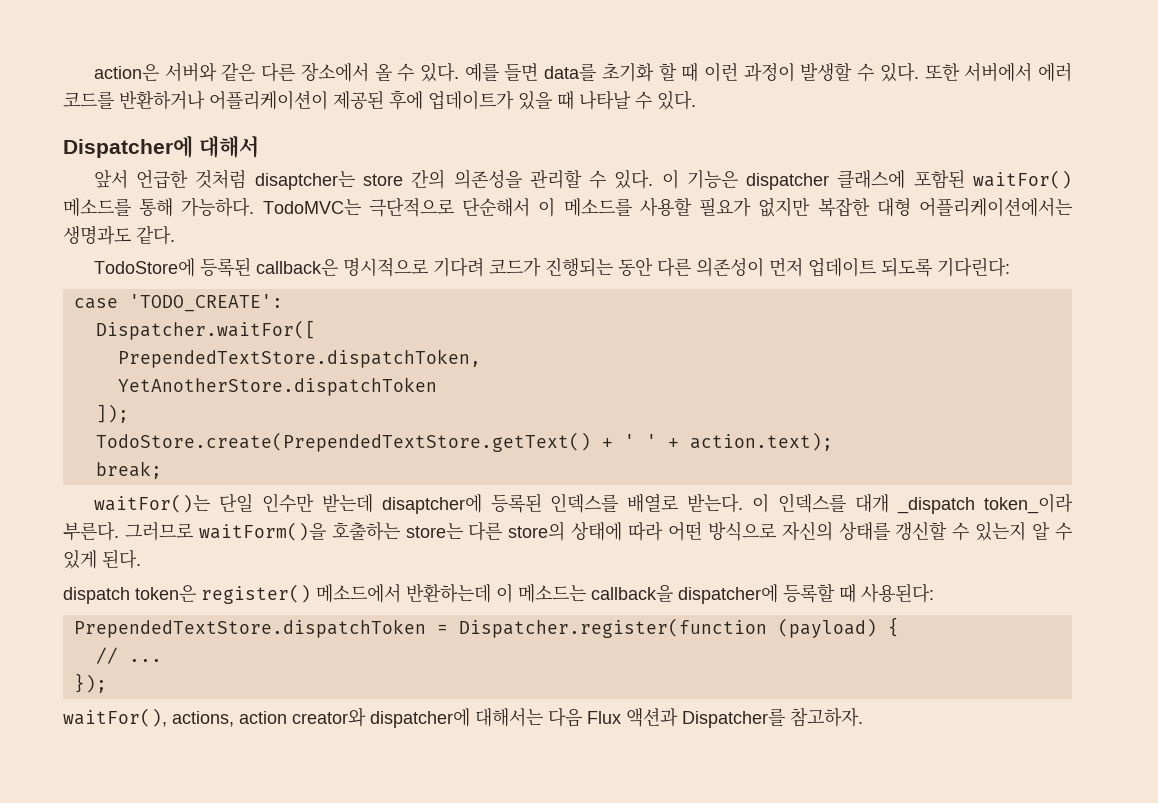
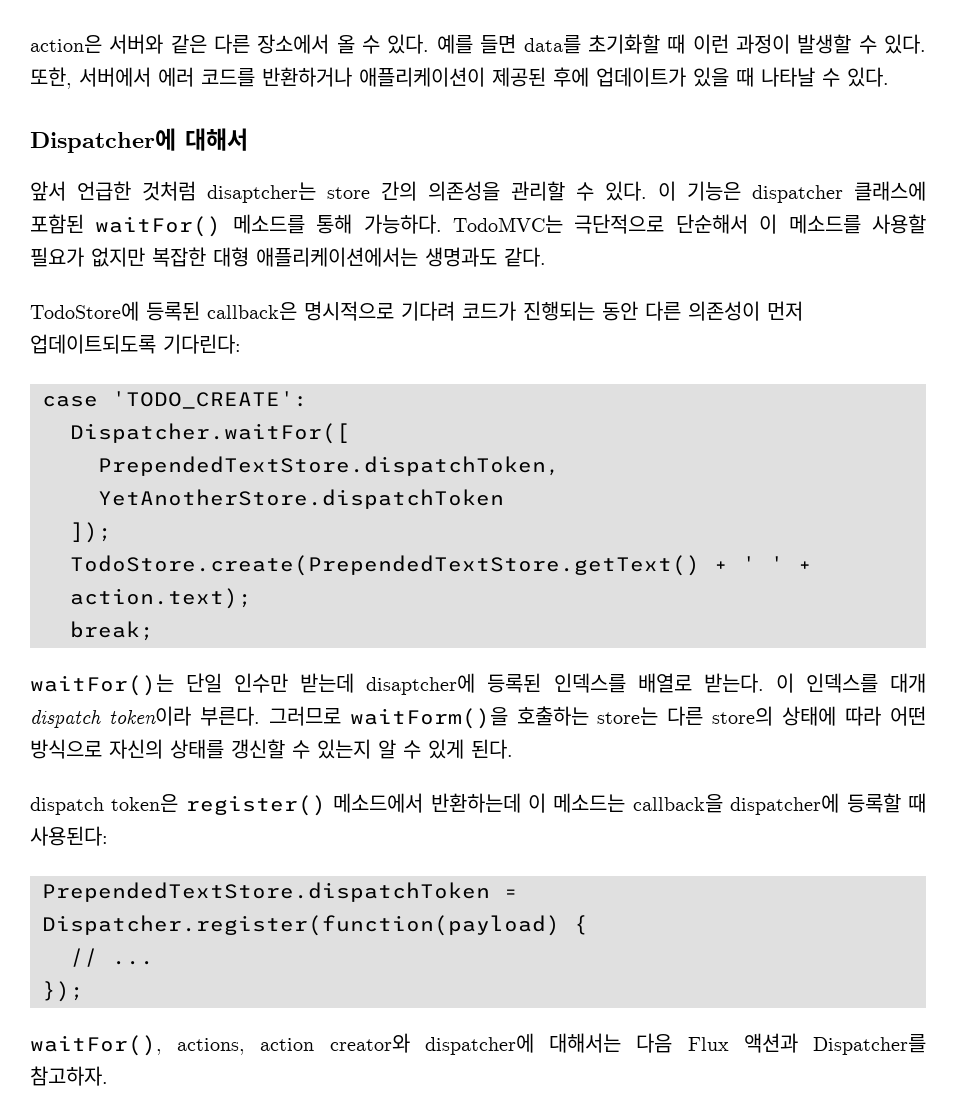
[601,63,677,82] 초기화 할 -> [587,34,660,54] 초기화할
[924,63,960,81] 또한 -> [30,67,72,89] 또한,
[209,90,328,110] 어플리케이션이 -> [359,67,485,87] 애플리케이션이
[919,197,1073,217] 어플리케이션에서는 -> [256,247,418,267] 애플리케이션에서는
[807,258,932,277] 업데이트 되도록 -> [30,334,156,354] 업데이트되도록
[897,494,1074,514] _dispatch token_이라 -> [30,706,191,728] dispatch token이라
[458,618,877,638] Dispatcher.register(function (payload) -> [42,915,560,936] Dispatcher.register(function(payload)

